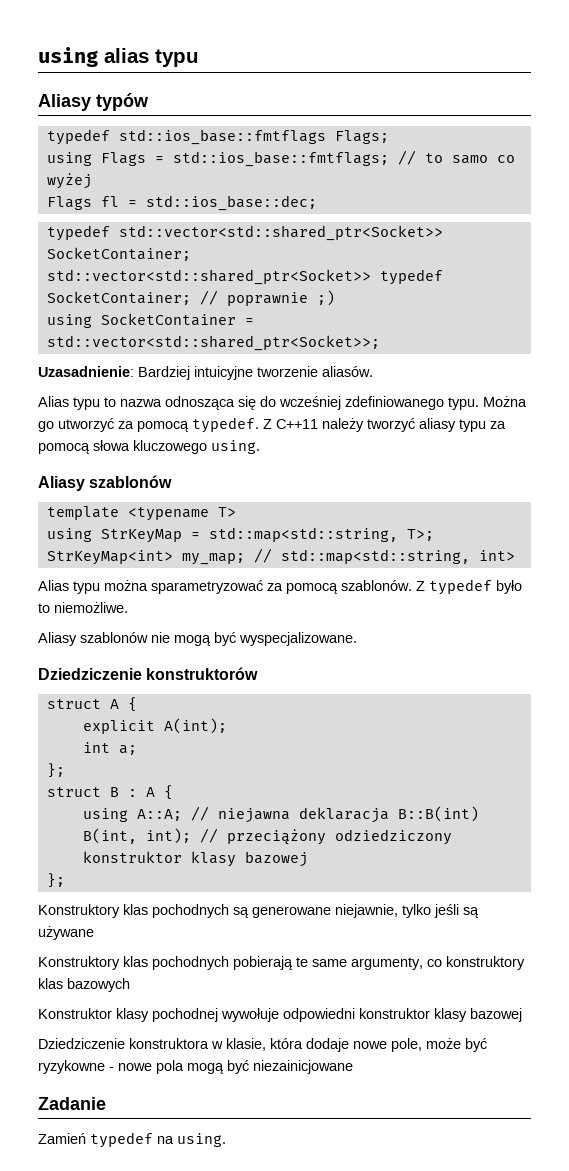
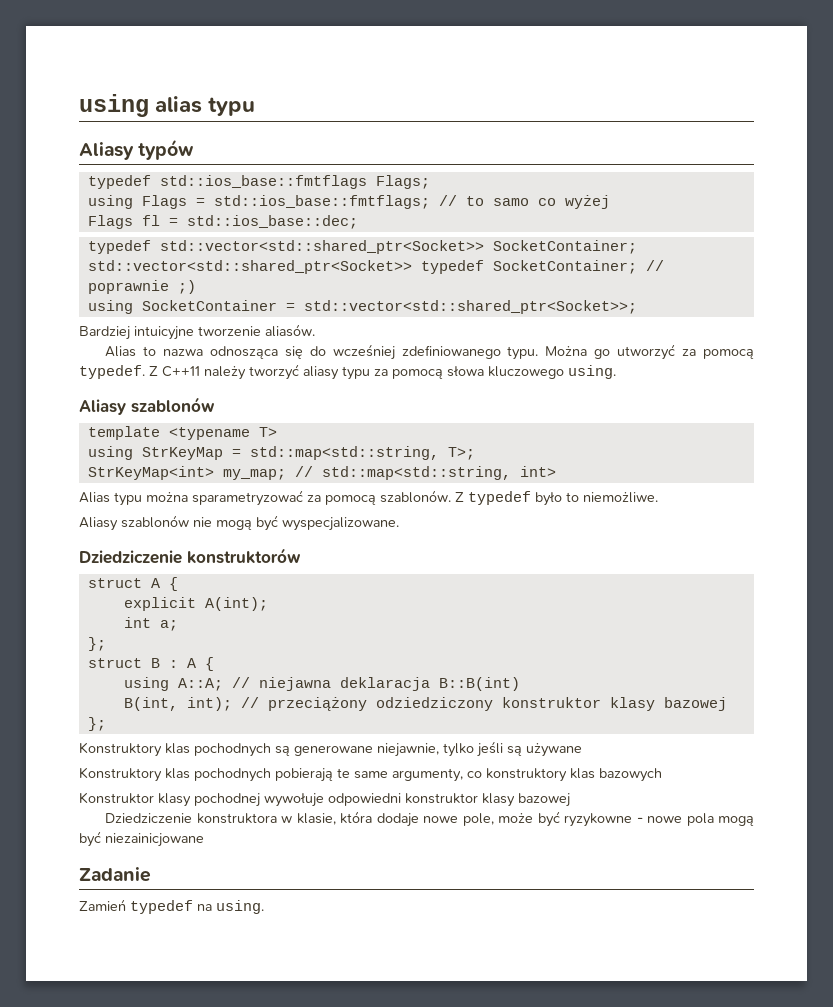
[38,366,134,377] Uzasadnienie: -> (637, 307) none
[73,397,100,410] typu -> (137, 351) none

